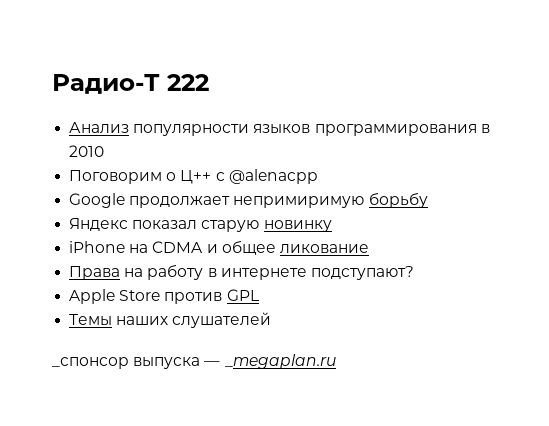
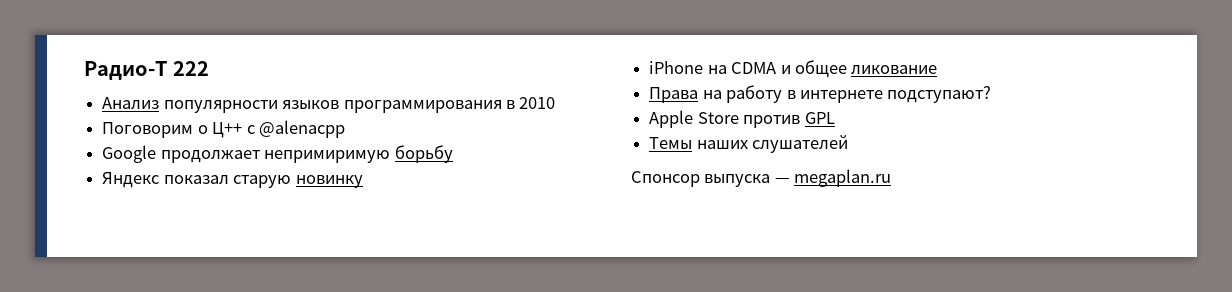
[52,357,129,369] _спонсор -> [631,171,700,187] Спонсор
[224,354,336,369] _megaplan.ru -> [794,169,892,187] megaplan.ru

